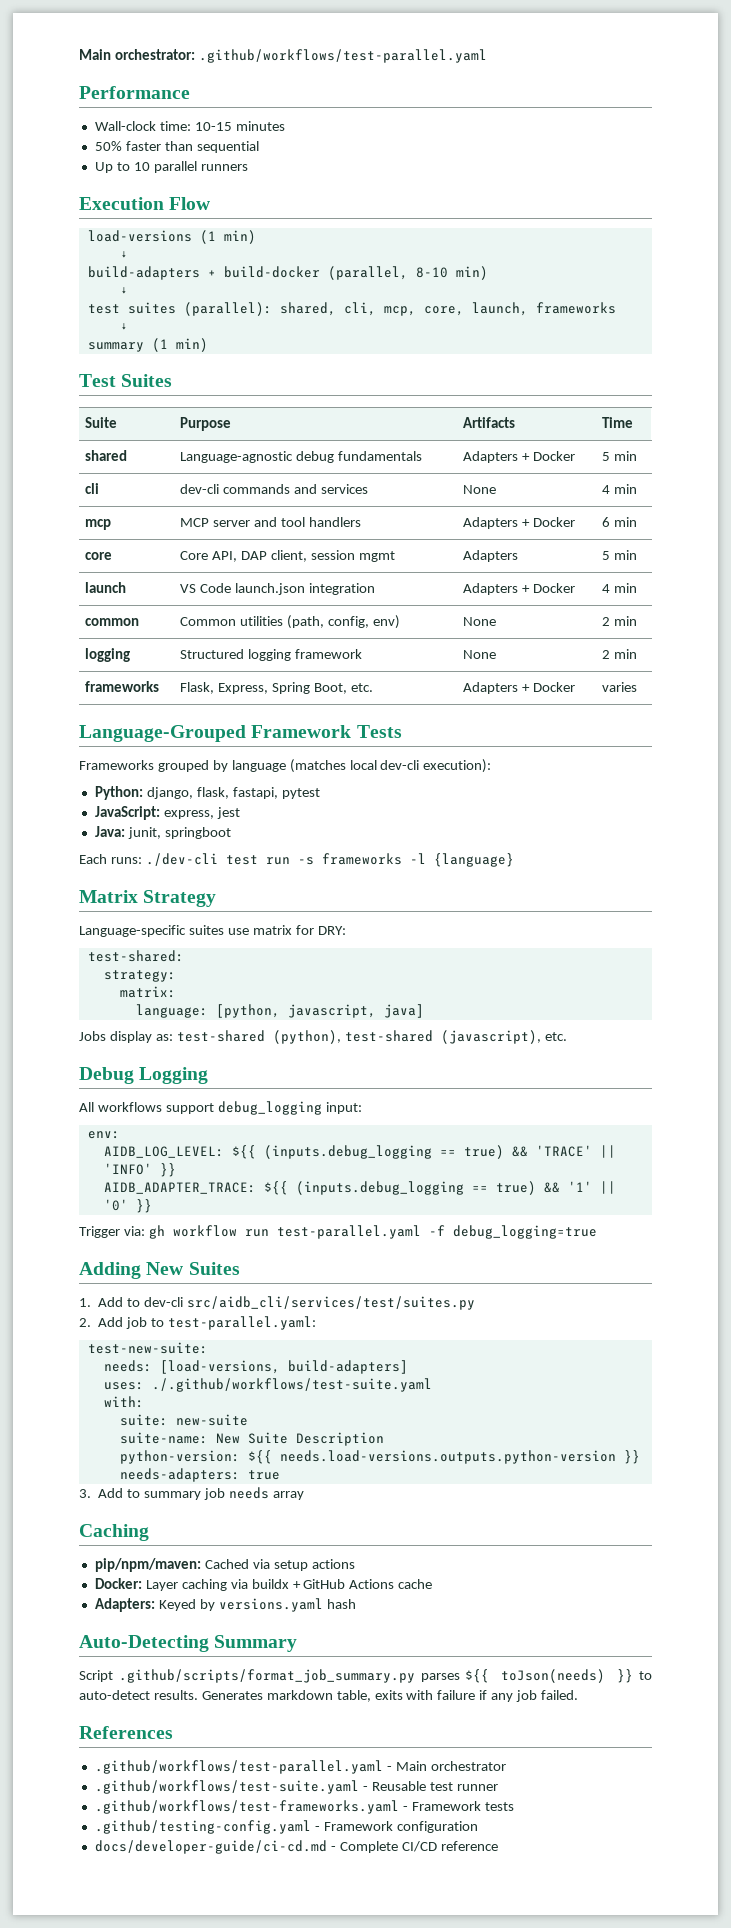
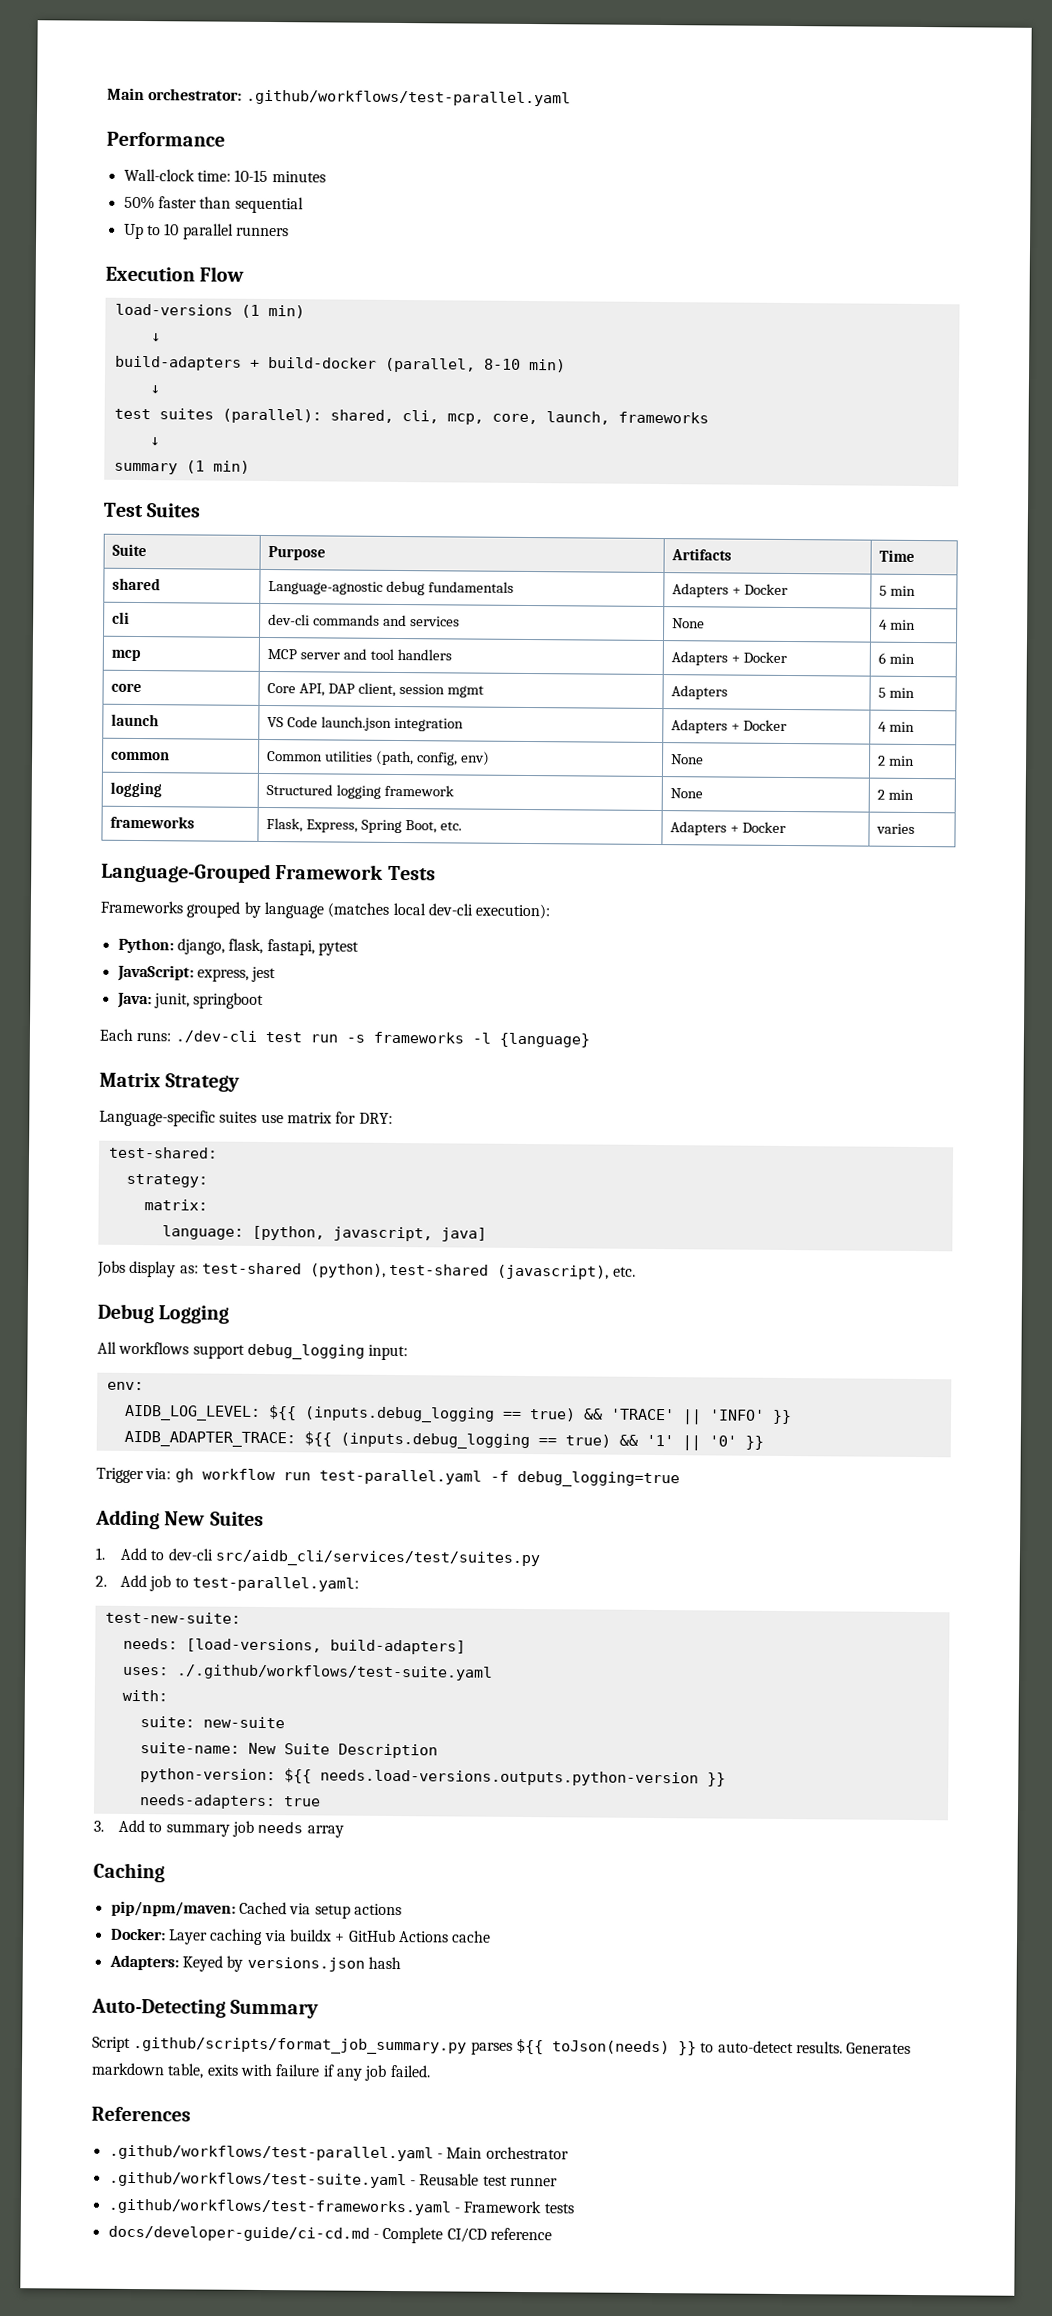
[218,1598,323,1612] versions.yaml -> [246,1956,365,1972] versions.json
[94,1820,478,1834] // .github/testing-config.yaml - Framework configuration -> (574, 2208) none

